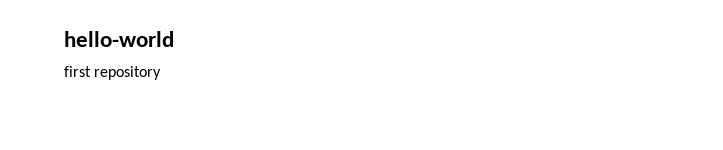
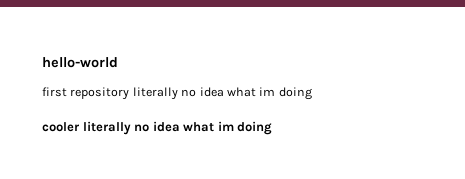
(162, 73) none -> [132,87,312,100] [42,121,273,135] literally no idea what im doing // cooler literally no idea what im doing

